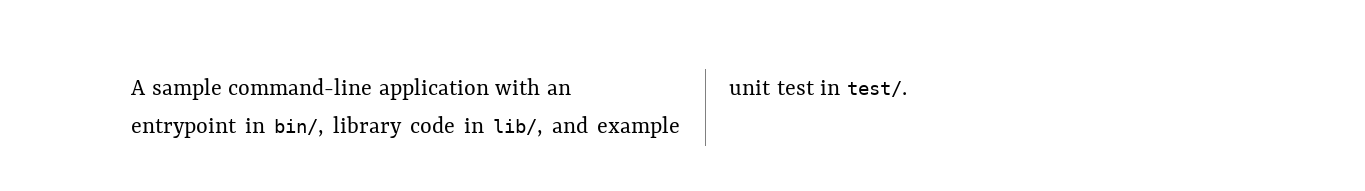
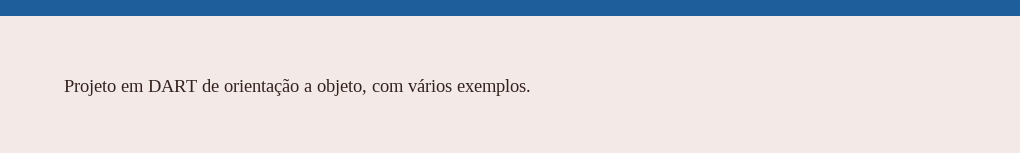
[131,78,572,100] [131,116,680,138] [729,80,907,97] A sample command-line application with an entrypoint in bin/, library code in lib/, and example unit test in test/. -> [64,79,531,96] Projeto em DART de orientação a objeto, com vários exemplos.

